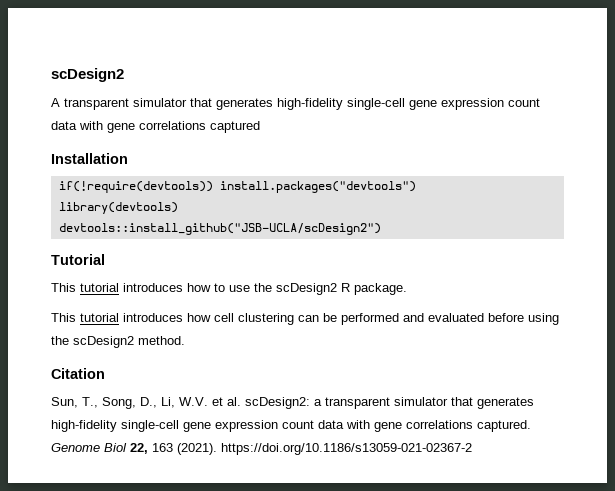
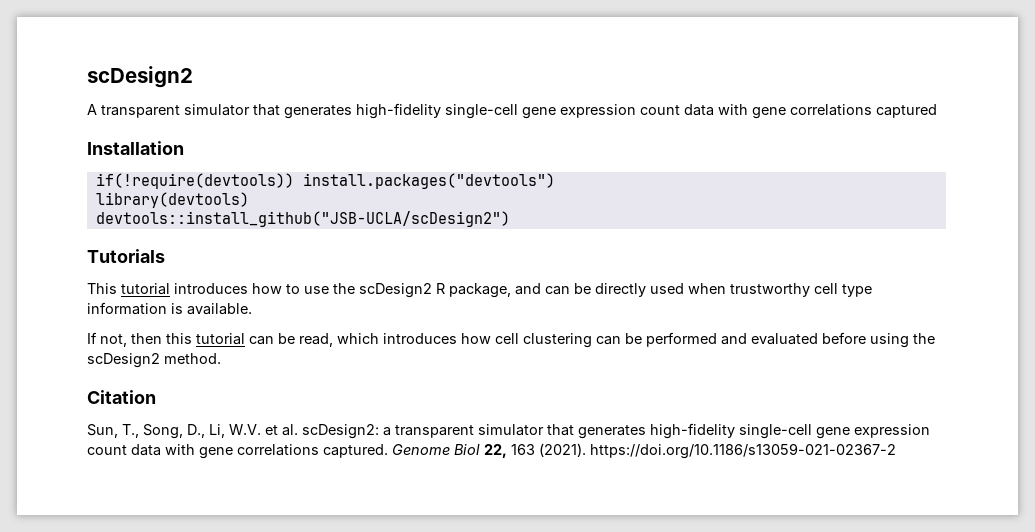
[51,254,105,265] Tutorial -> [87,249,165,263] Tutorials
[354,283,407,295] [51,313,119,322] package. // This tutorial -> [449,283,872,298] [87,302,252,315] [87,332,379,347] package, and can be directly used when trustworthy cell type information is available. // If not, then this tutorial can be read, which

